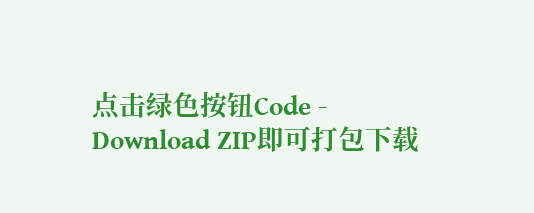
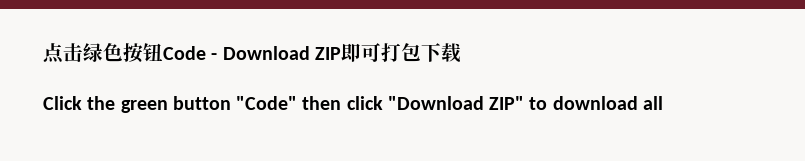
(420, 139) none -> [43,96,663,113] // Click the green button "Code" then click "Download ZIP" to download all

